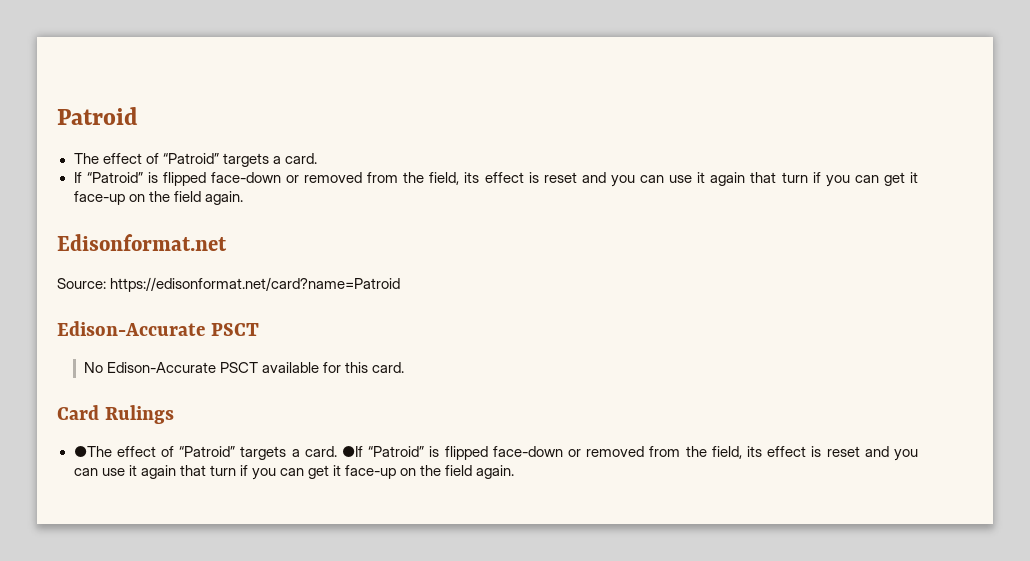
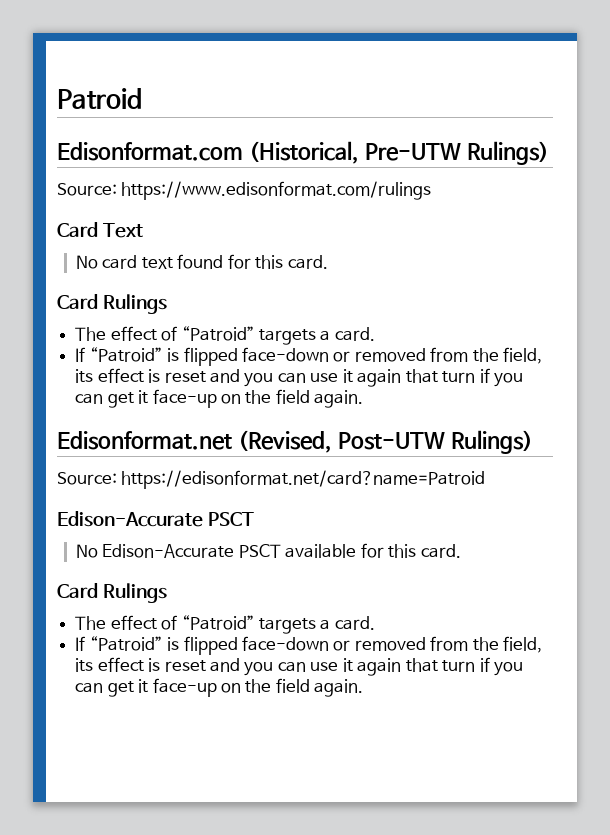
(138, 116) none -> [57,141,549,165] [57,181,432,200] [57,222,144,238] [75,254,328,269] [57,294,168,314] // Edisonformat.com (Historical, Pre-UTW Rulings) // Source: https://www.edisonformat.com/rulings // Card Text // No card text found for this card. // Card Rulings
(227, 242) none -> [237,430,533,454] (Revised, Post-UTW Rulings)
[73,446,363,460] ●The effect of “Patroid” targets a card. ●If -> [75,615,375,634] [75,636,86,651] The effect of “Patroid” targets a card. // If

